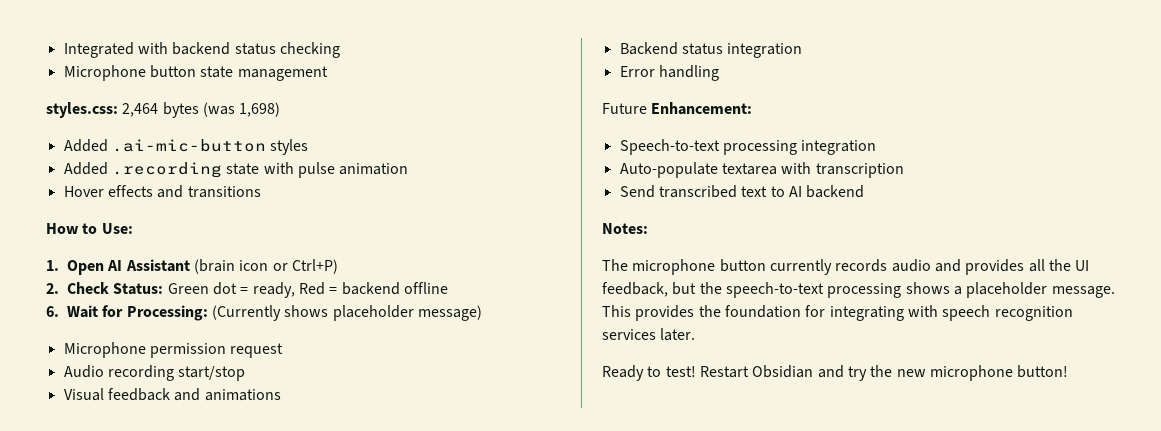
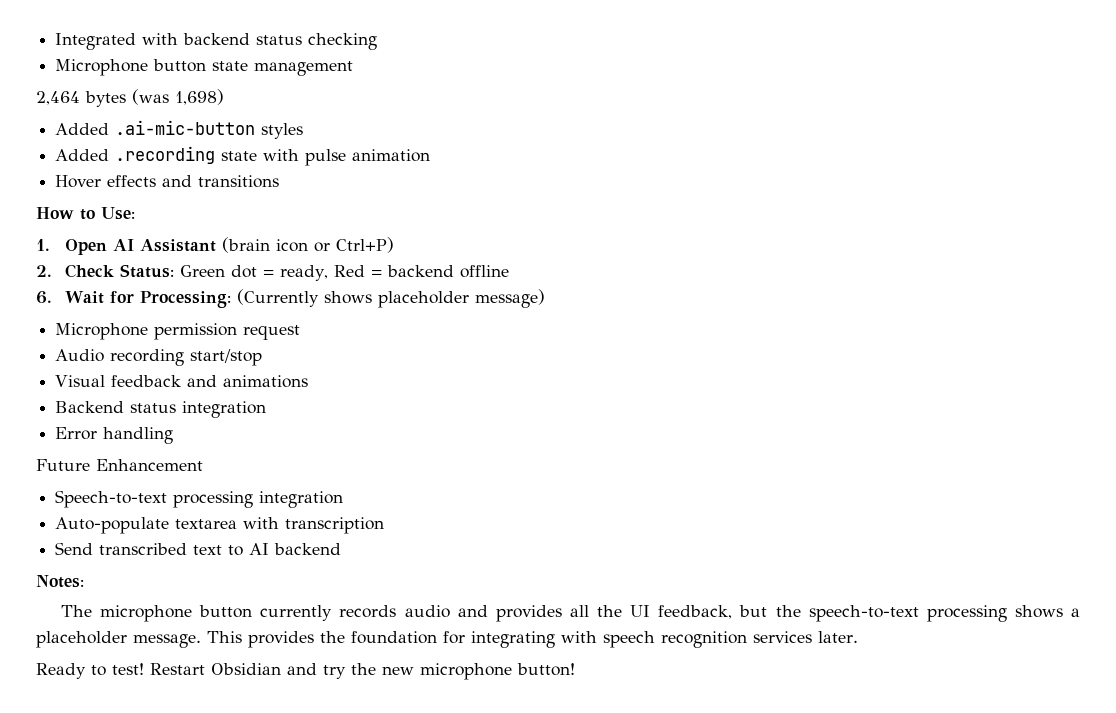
[46,102,118,118] styles.css: -> (354, 68) none
[651,102,753,115] Enhancement: -> [96,459,203,471] Enhancement

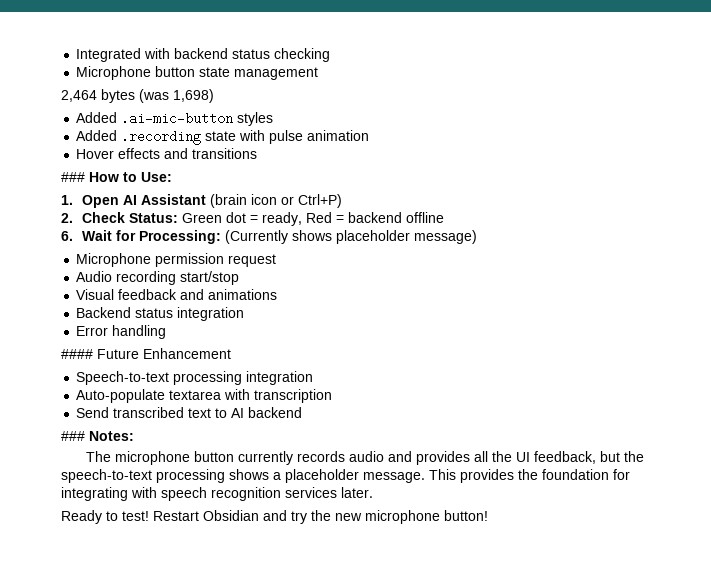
(280, 181) none -> [61,172,85,182] ###
(174, 435) none -> [61,349,93,359] ####
(342, 549) none -> [61,431,85,441] ###

